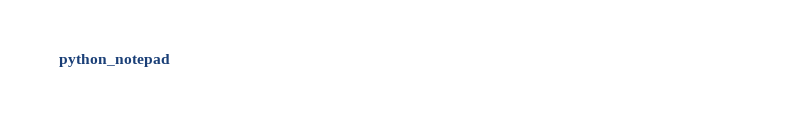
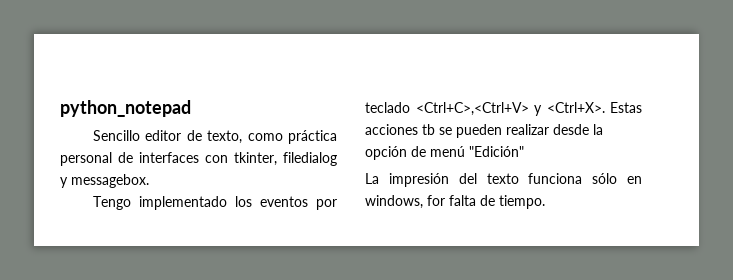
(170, 60) none -> [93,130,337,144] [60,152,337,166] [60,174,149,188] [93,196,337,210] [365,102,642,116] [365,124,603,138] [365,146,524,160] [365,173,642,187] [365,195,545,209] // Sencillo editor de texto, como práctica personal de interfaces con tkinter, filedialog y messagebox. // Tengo implementado los eventos por teclado <Ctrl+C>,<Ctrl+V> y <Ctrl+X>. Estas acciones tb se pueden realizar desde la opción de menú "Edición" // La impresión del texto funciona sólo en windows, for falta de tiempo.

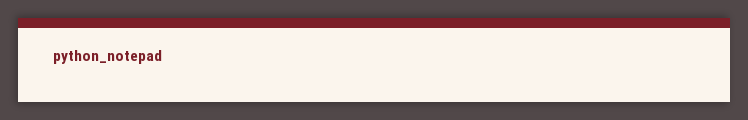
[93,130,337,144] [60,152,337,166] [60,174,149,188] [93,196,337,210] [365,102,642,116] [365,124,603,138] [365,146,524,160] [365,173,642,187] [365,195,545,209] // Sencillo editor de texto, como práctica personal de interfaces con tkinter, filedialog y messagebox. // Tengo implementado los eventos por teclado <Ctrl+C>,<Ctrl+V> y <Ctrl+X>. Estas acciones tb se pueden realizar desde la opción de menú "Edición" // La impresión del texto funciona sólo en windows, for falta de tiempo. -> (162, 57) none

